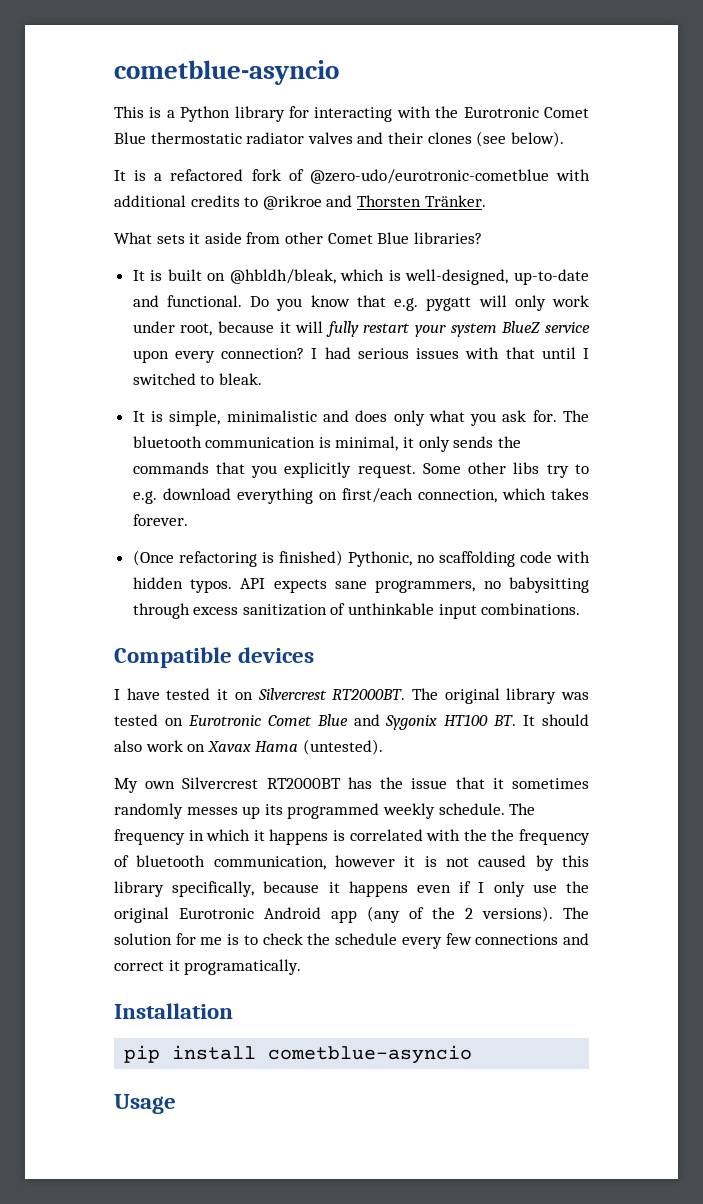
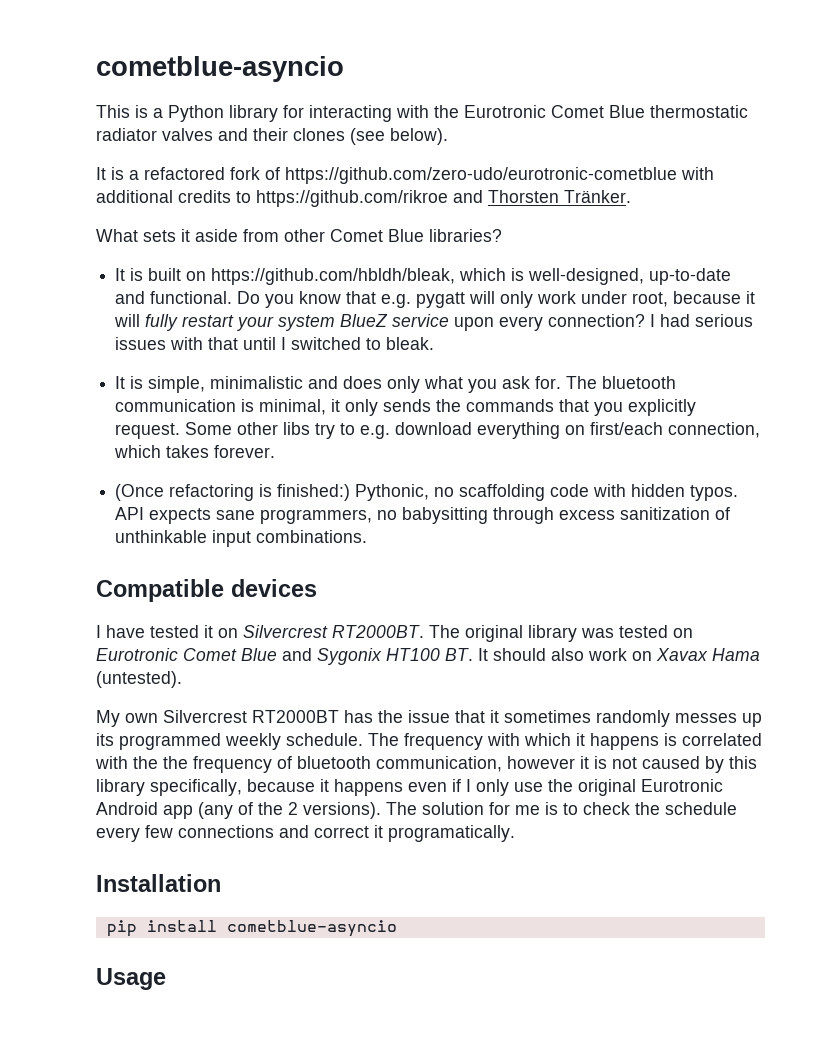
[309,169,549,184] @zero-udo/eurotronic-cometblue -> [285,167,677,184] https://github.com/zero-udo/eurotronic-cometblue
[262,195,322,210] @rikroe -> [256,190,448,207] https://github.com/rikroe
[229,269,336,284] @hbldh/bleak, -> [211,268,456,285] https://github.com/hbldh/bleak,
[278,550,343,566] finished) -> [277,484,351,501] finished:)
[188,830,204,841] in -> [487,733,520,746] with

